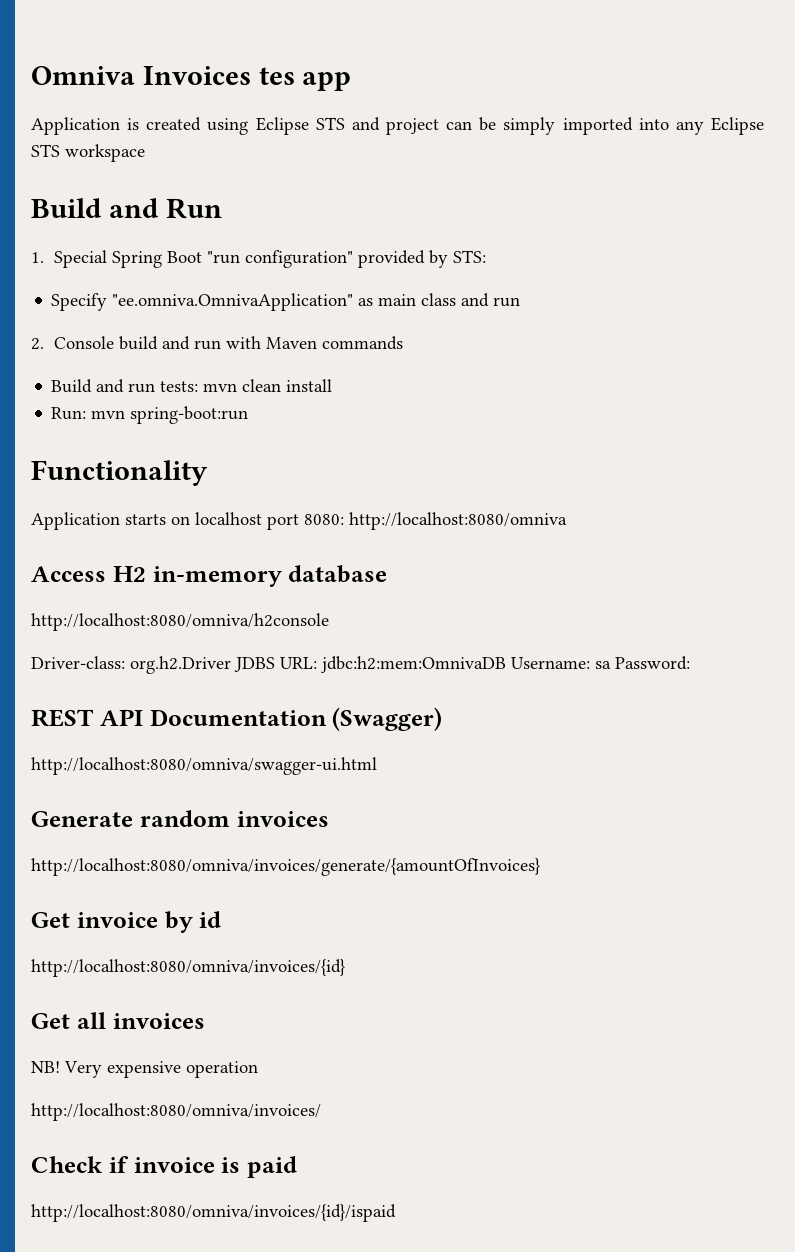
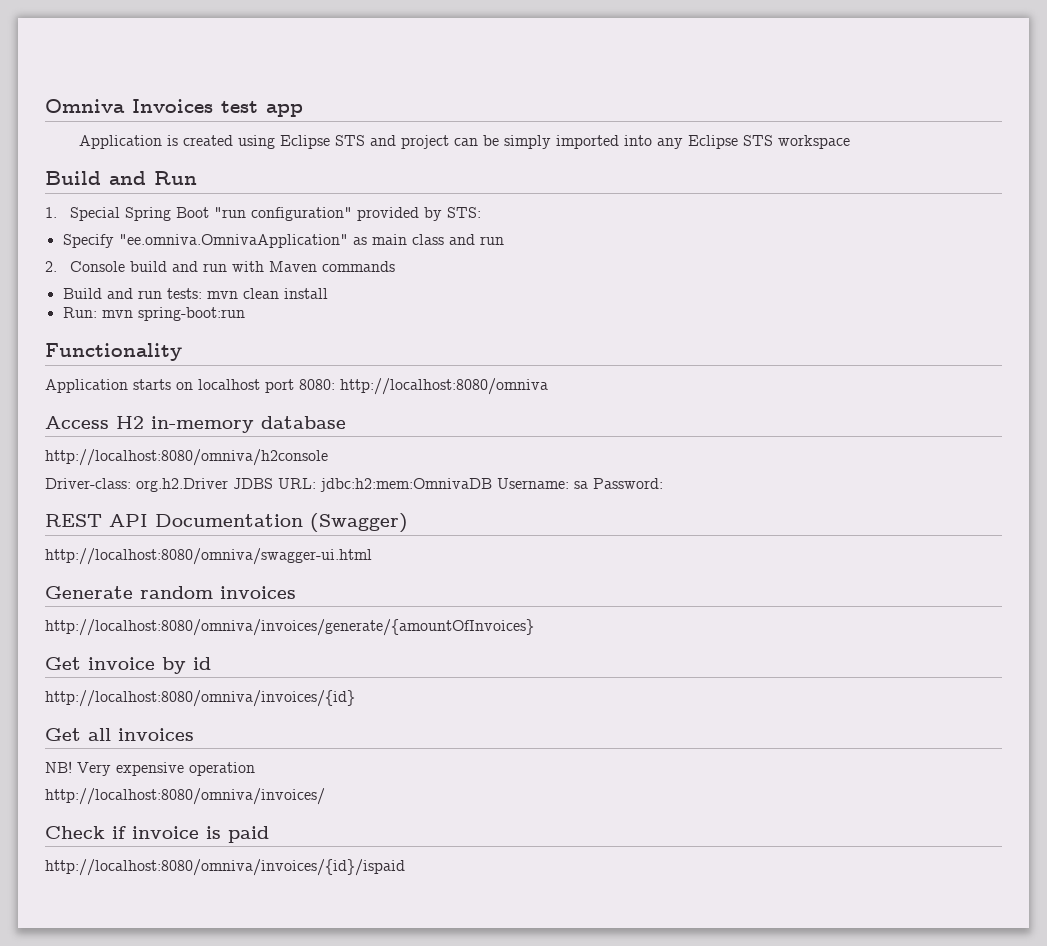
[258,67,295,85] tes -> [221,101,258,113] test

